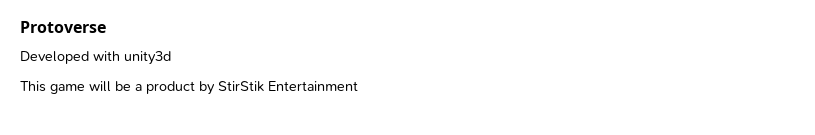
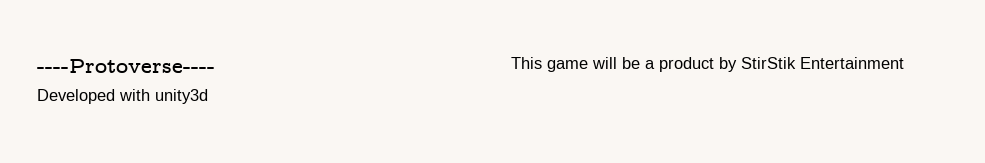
[20,21,106,33] Protoverse -> [37,59,215,73] ----Protoverse----

